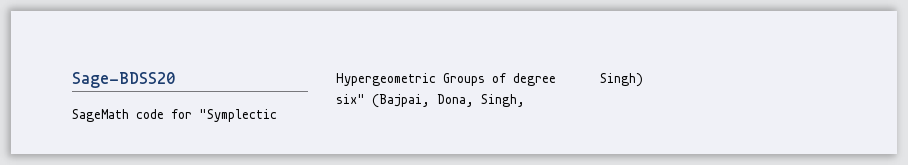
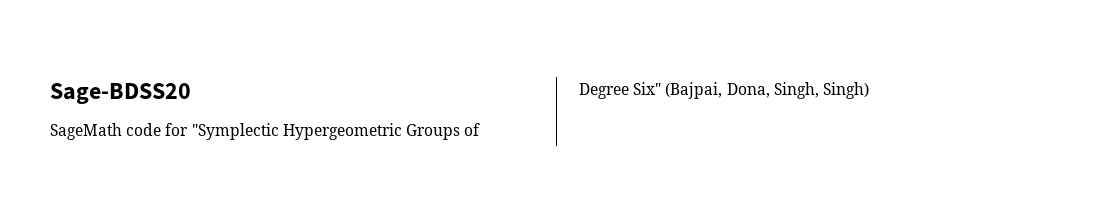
[513,73,556,86] [336,94,365,104] degree six" -> [579,82,662,99] Degree Six"

